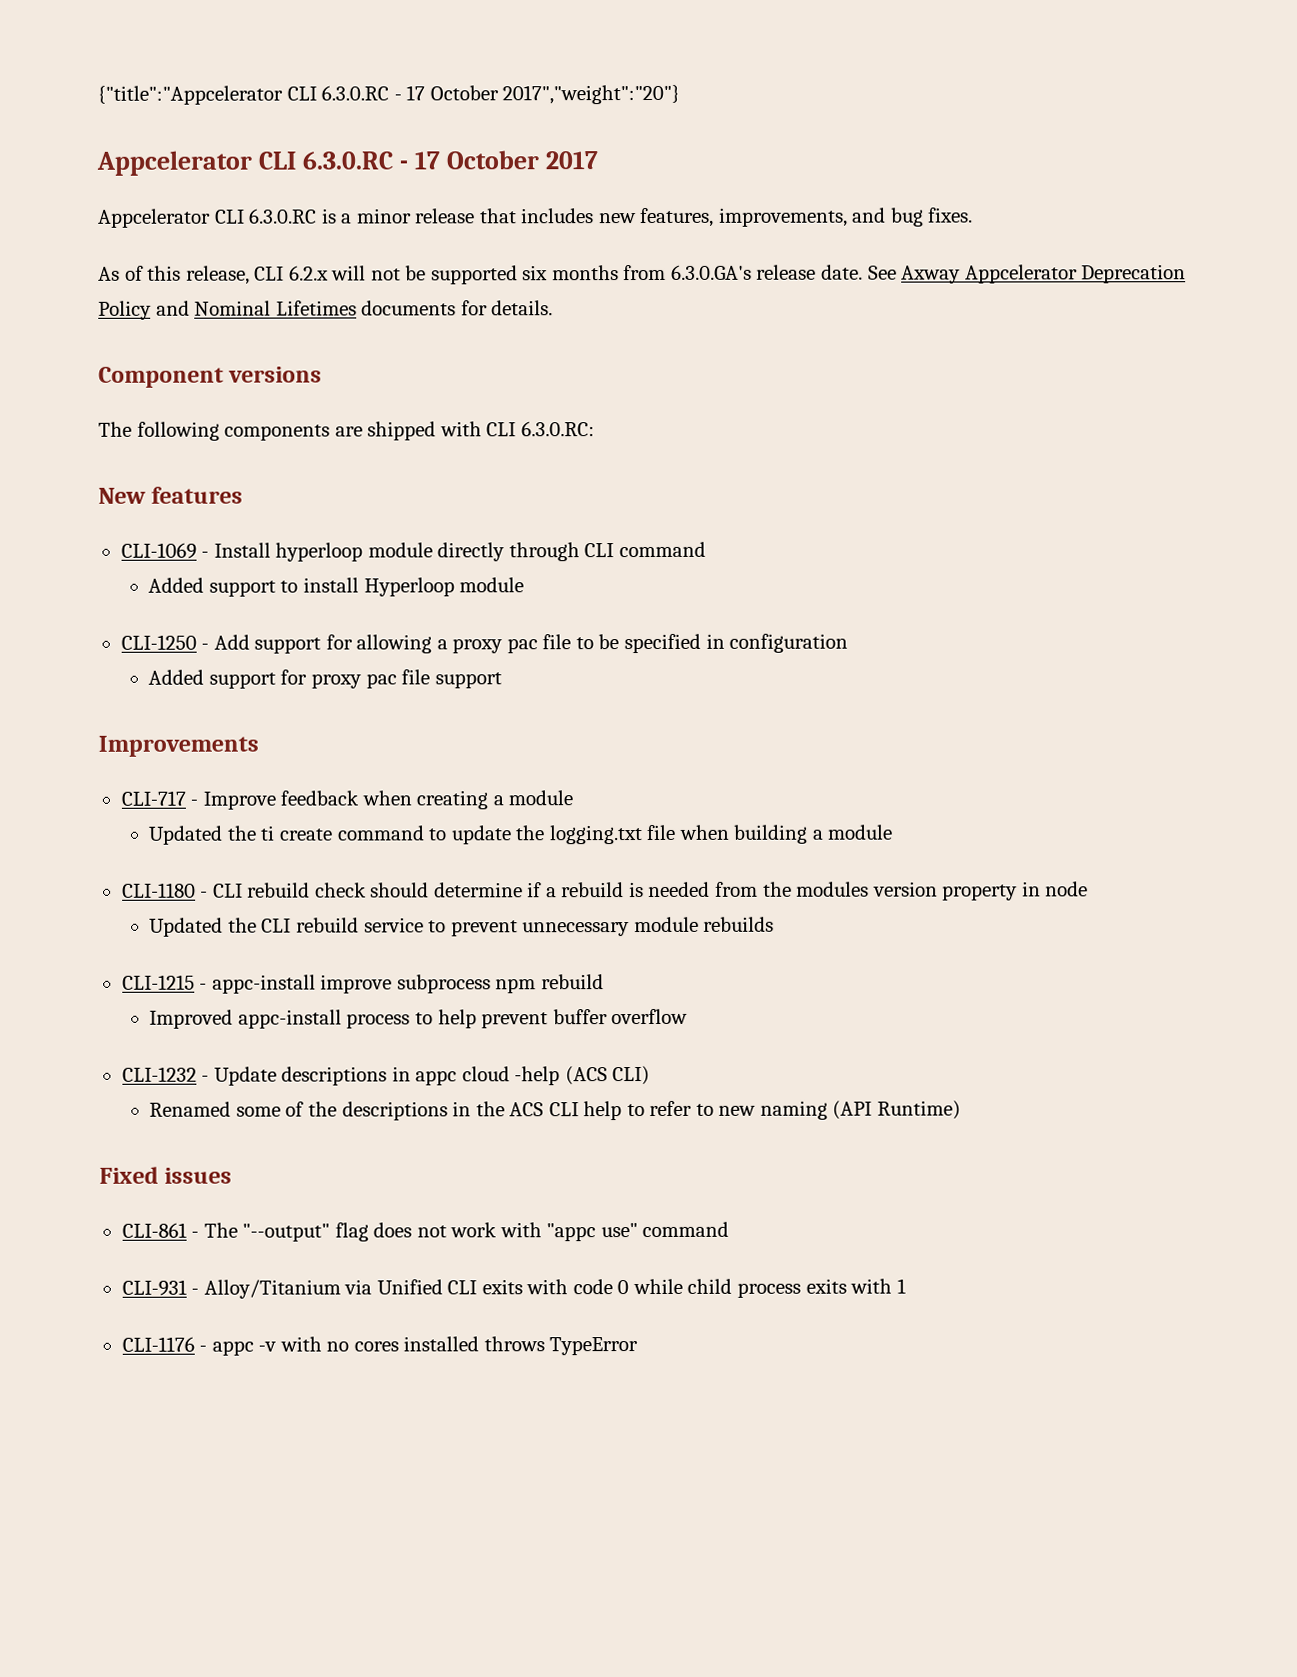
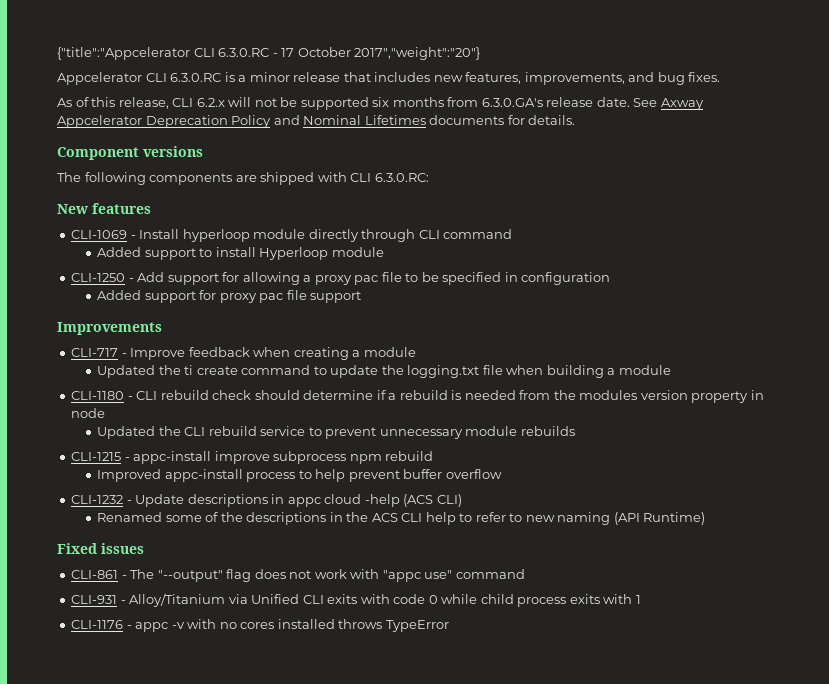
[96,150,599,176] // Appcelerator CLI 6.3.0.RC - 17 October 2017 -> (481, 53) none

